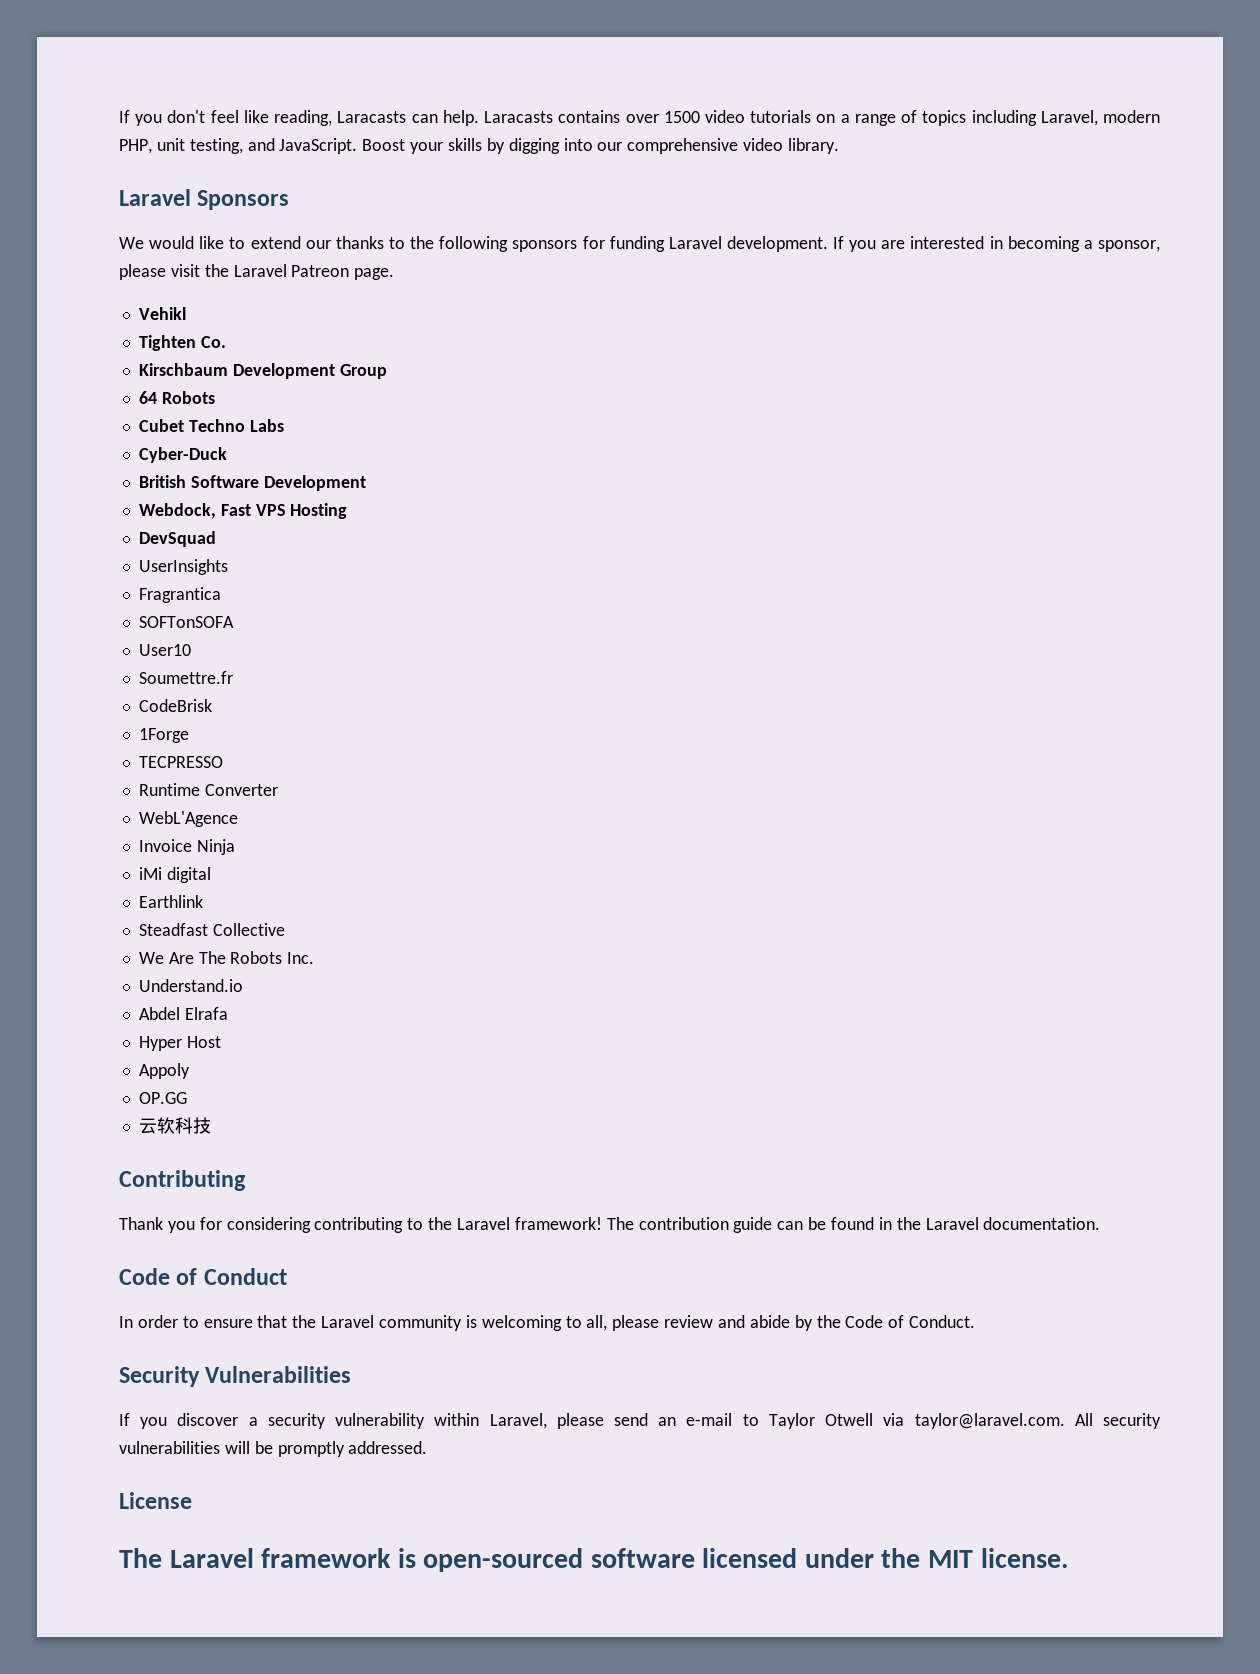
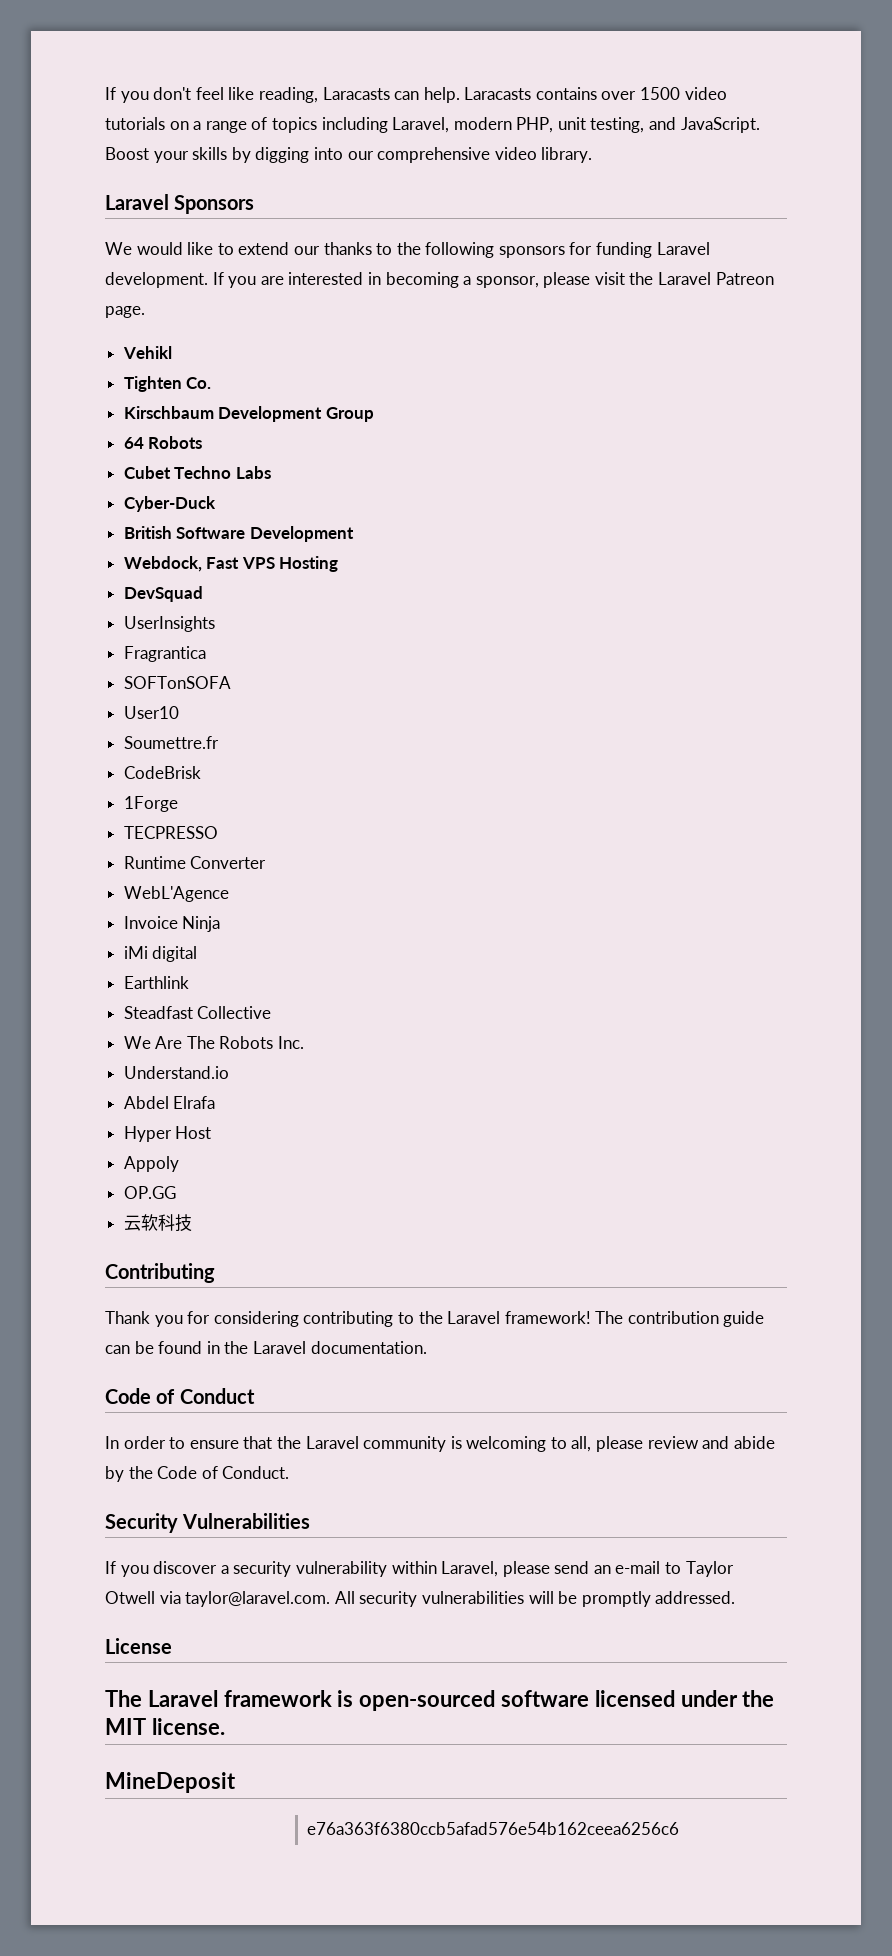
(1068, 1558) none -> [105,1772,236,1793] [307,1822,680,1835] // MineDeposit // e76a363f6380ccb5afad576e54b162ceea6256c6

